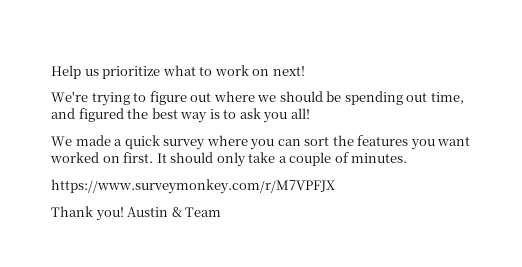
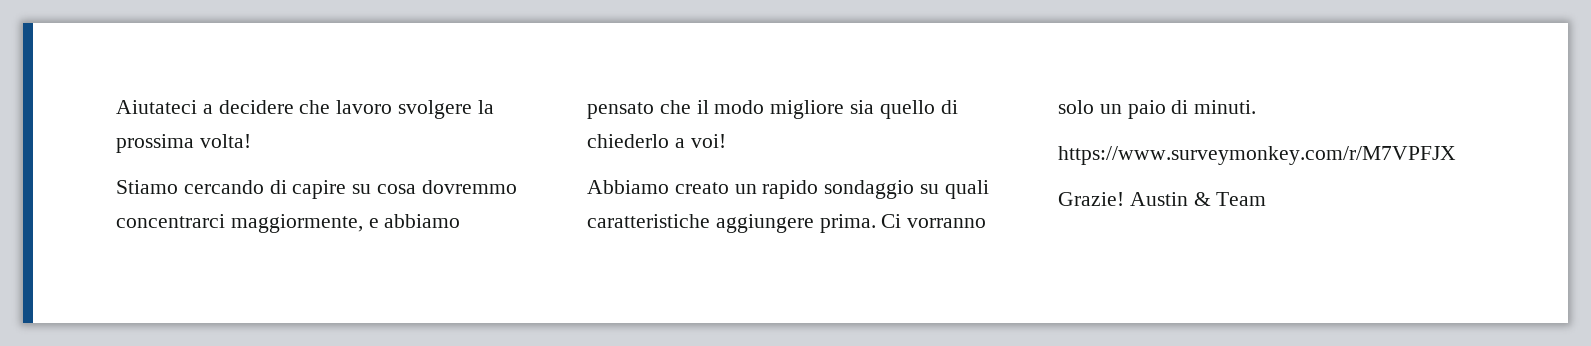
[51,65,305,79] [51,91,464,106] [51,108,310,123] [51,135,471,150] [50,152,408,167] Help us prioritize what to work on next! // We're trying to figure out where we should be spending out time, and figured the best way is to ask you all! // We made a quick survey where you can sort the features you want worked on first. It should only take a couple of minutes. -> [116,100,494,119] [116,134,251,153] [116,180,517,199] [116,214,461,233] [587,100,958,119] [587,134,726,148] [587,180,989,199] [587,214,987,233] [1058,100,1257,119] Aiutateci a decidere che lavoro svolgere la prossima volta! // Stiamo cercando di capire su cosa dovremmo concentrarci maggiormente, e abbiamo pensato che il modo migliore sia quello di chiederlo a voi! // Abbiamo creato un rapido sondaggio su quali caratteristiche aggiungere prima. Ci vorranno solo un paio di minuti.
[51,206,124,221] Thank you! -> [1058,192,1124,206] Grazie!

